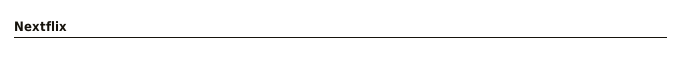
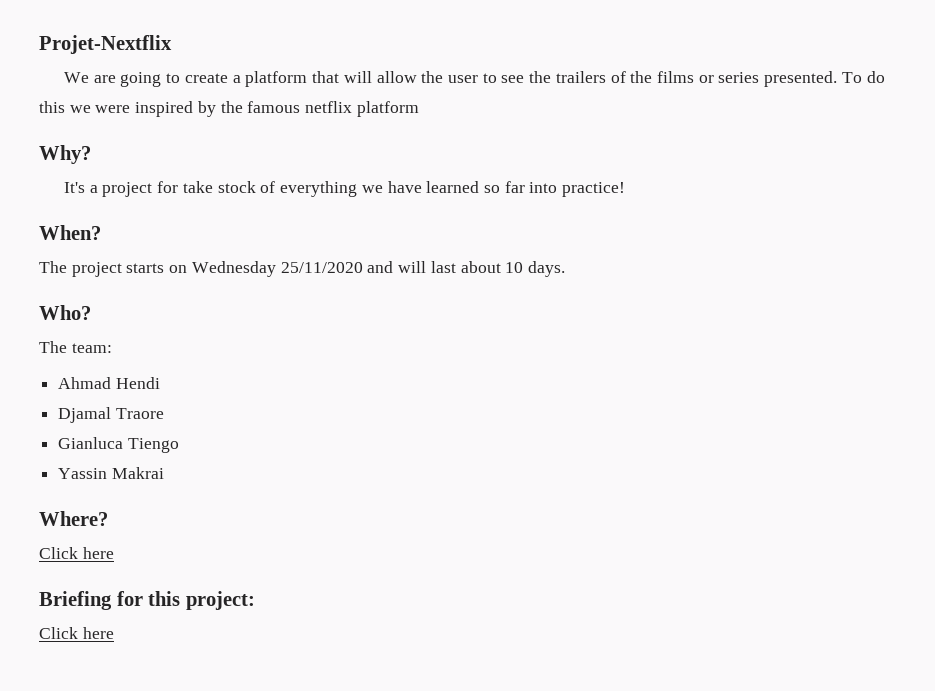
[14,21,67,32] Nextflix -> [39,35,172,54] [63,71,885,87] [39,101,419,117] [39,145,91,164] [63,181,626,197] [39,225,101,240] [39,261,565,277] [39,305,91,320] [39,341,112,353] [58,377,160,389] [58,407,164,423] [58,437,179,453] [58,467,164,479] [39,511,108,526] [39,547,114,559] [39,591,255,610] [39,627,114,639] Projet-Nextflix // We are going to create a platform that will allow the user to see the trailers of the films or series presented. To do this we were inspired by the famous netflix platform // Why? // It's a project for take stock of everything we have learned so far into practice! // When? // The project starts on Wednesday 25/11/2020 and will last about 10 days. // Who? // The team: // Ahmad Hendi // Djamal Traore // Gianluca Tiengo // Yassin Makrai // Where? // Click here // Briefing for this project: // Click here

